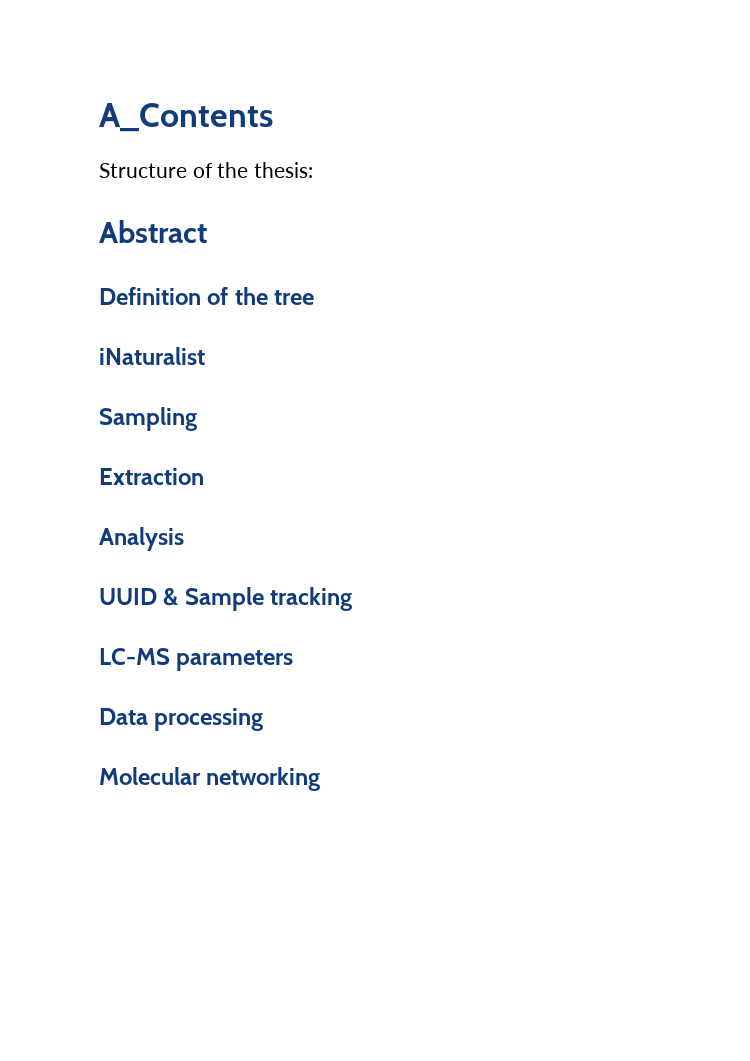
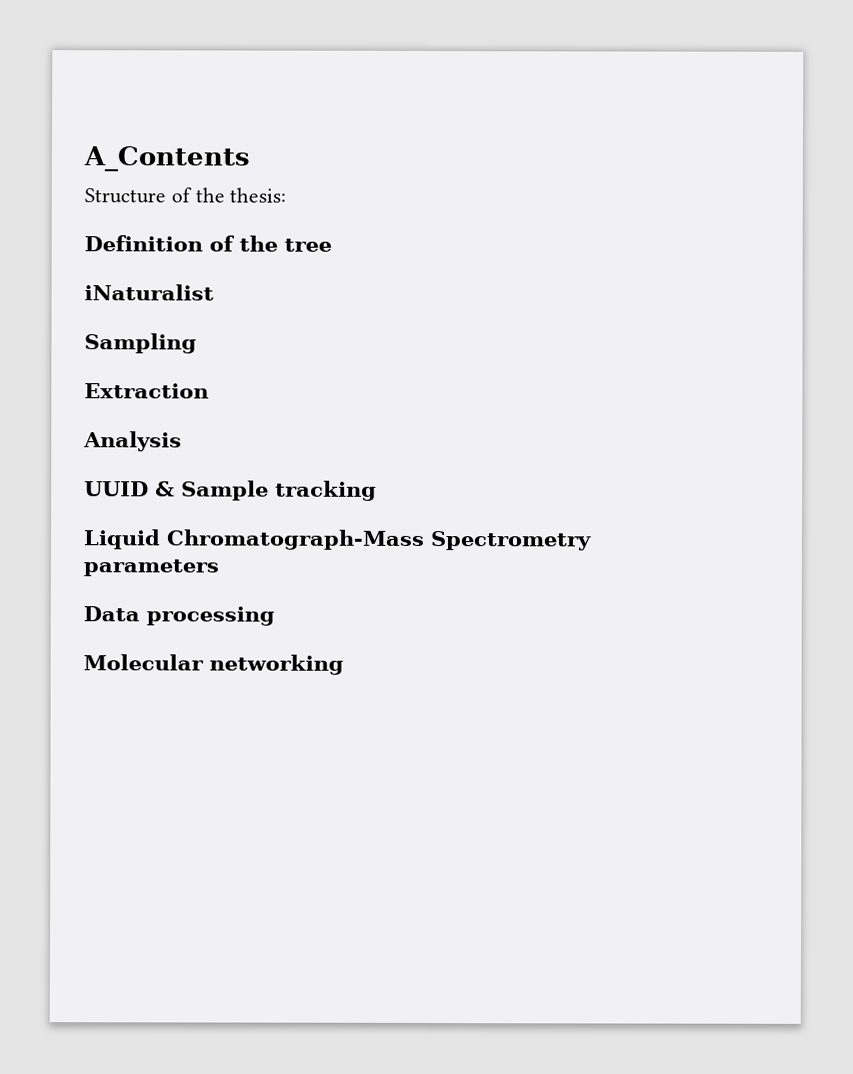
[99,220,207,243] // Abstract -> (287, 195) none
[99,648,170,665] LC-MS -> [83,529,592,551] Liquid Chromatograph-Mass Spectrometry

